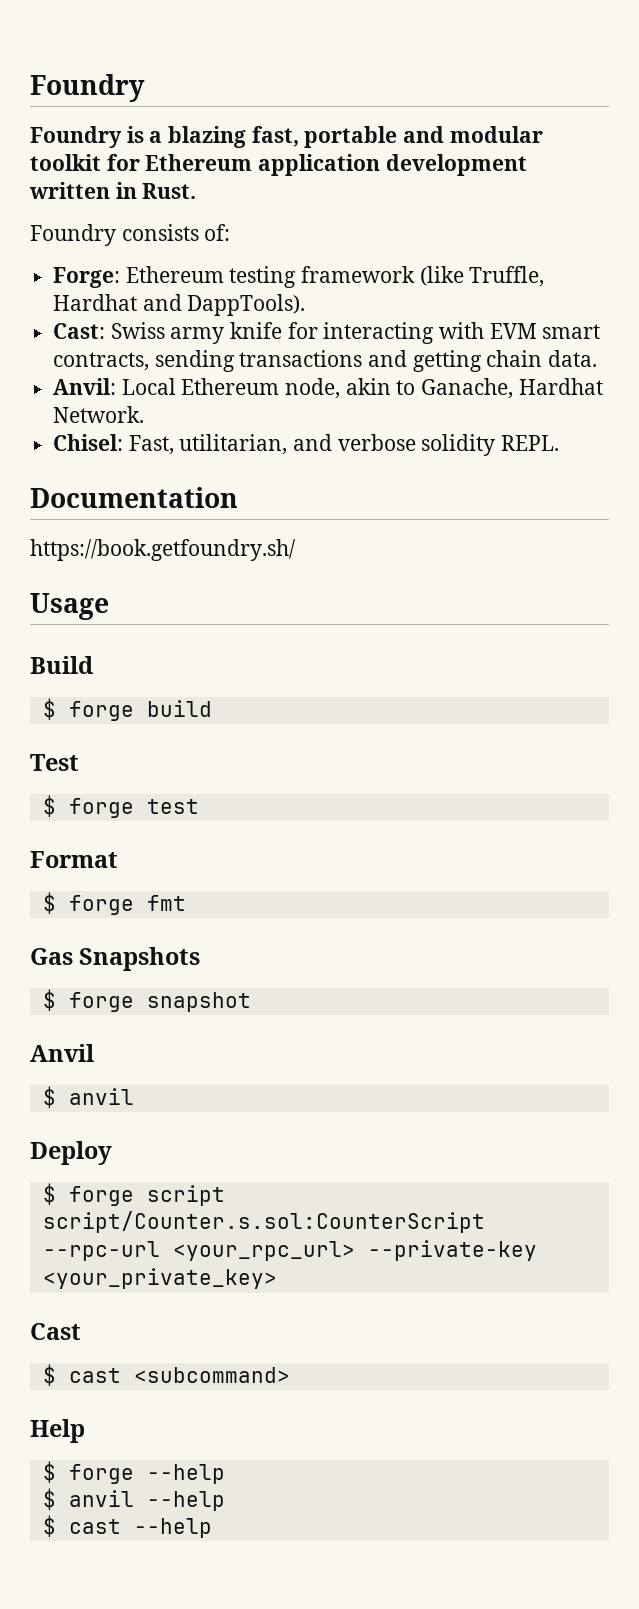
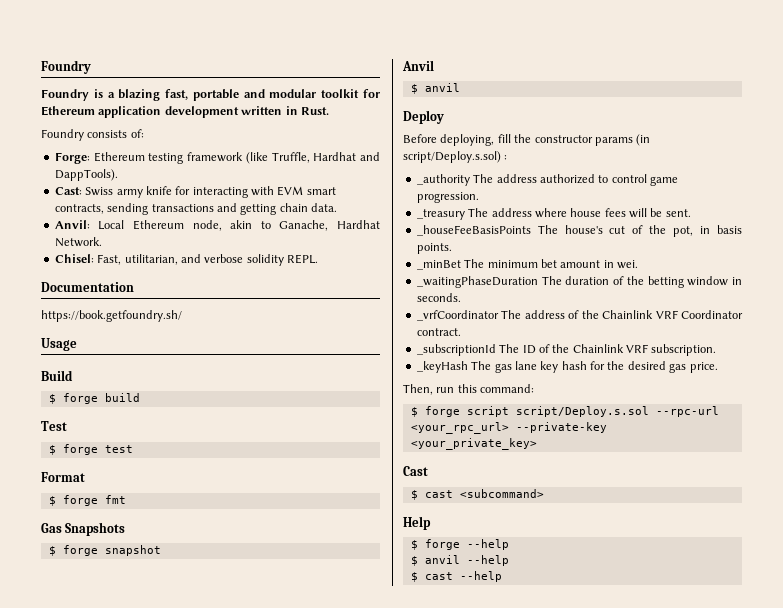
(112, 1153) none -> [403,134,651,146] [403,151,508,163] [416,174,678,186] [416,192,479,203] [416,208,691,220] [416,225,742,237] [416,243,452,254] [416,259,638,270] [416,276,742,288] [416,293,461,302] [416,310,743,321] [416,328,461,336] [416,344,717,356] [416,361,718,373] [403,384,535,395] // Before deploying, fill the constructor params (in script/Deploy.s.sol) : // _authority The address authorized to control game progression. // _treasury The address where house fees will be sent. // _houseFeeBasisPoints The house's cut of the pot, in basis points. // _minBet The minimum bet amount in wei. // _waitingPhaseDuration The duration of the betting window in seconds. // _vrfCoordinator The address of the Chainlink VRF Coordinator contract. // _subscriptionId The ID of the Chainlink VRF subscription. // _keyHash The gas lane key hash for the desired gas price. // Then, run this command:
[42,1211,485,1233] script/Counter.s.sol:CounterScript -> [515,406,649,417] script/Deploy.s.sol

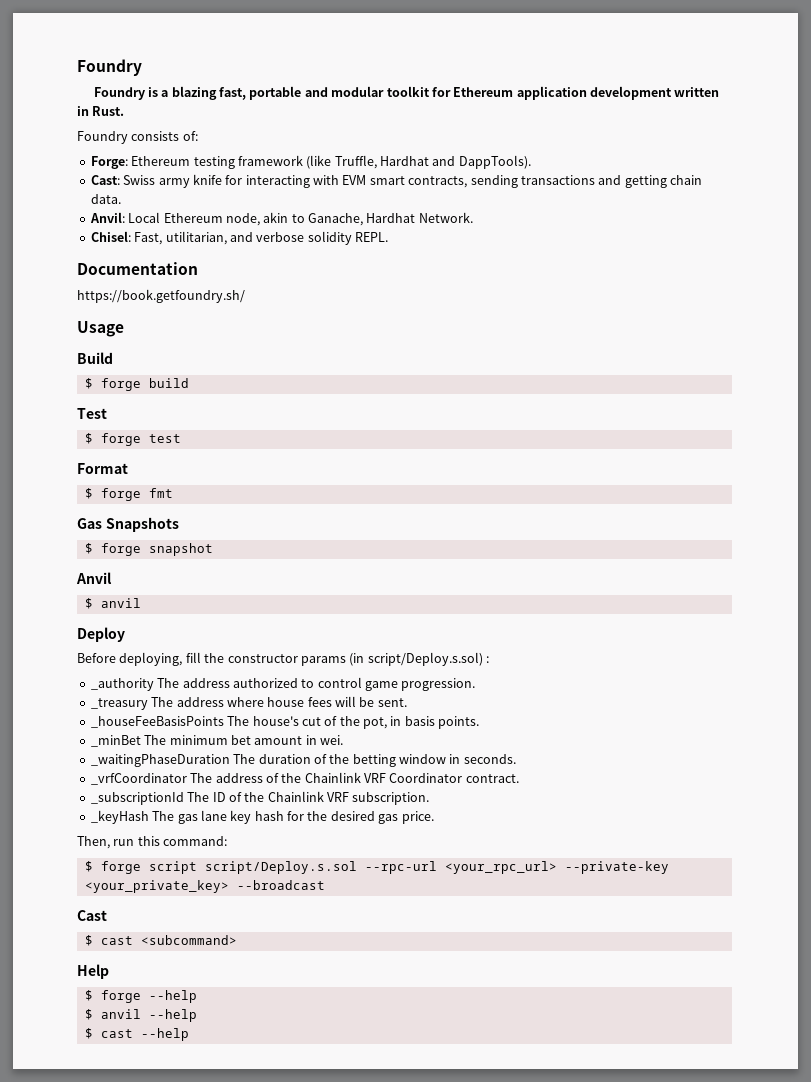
(537, 444) none -> [236,880,325,890] --broadcast

